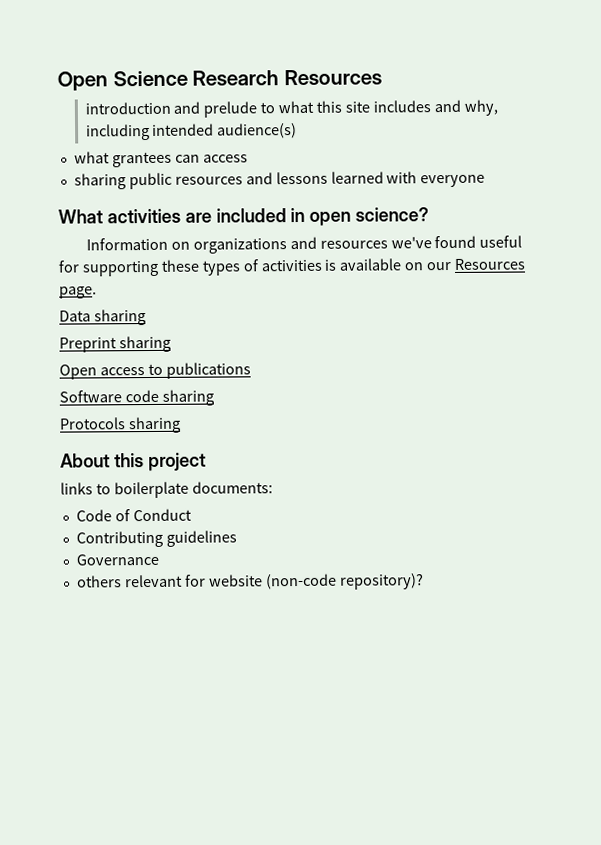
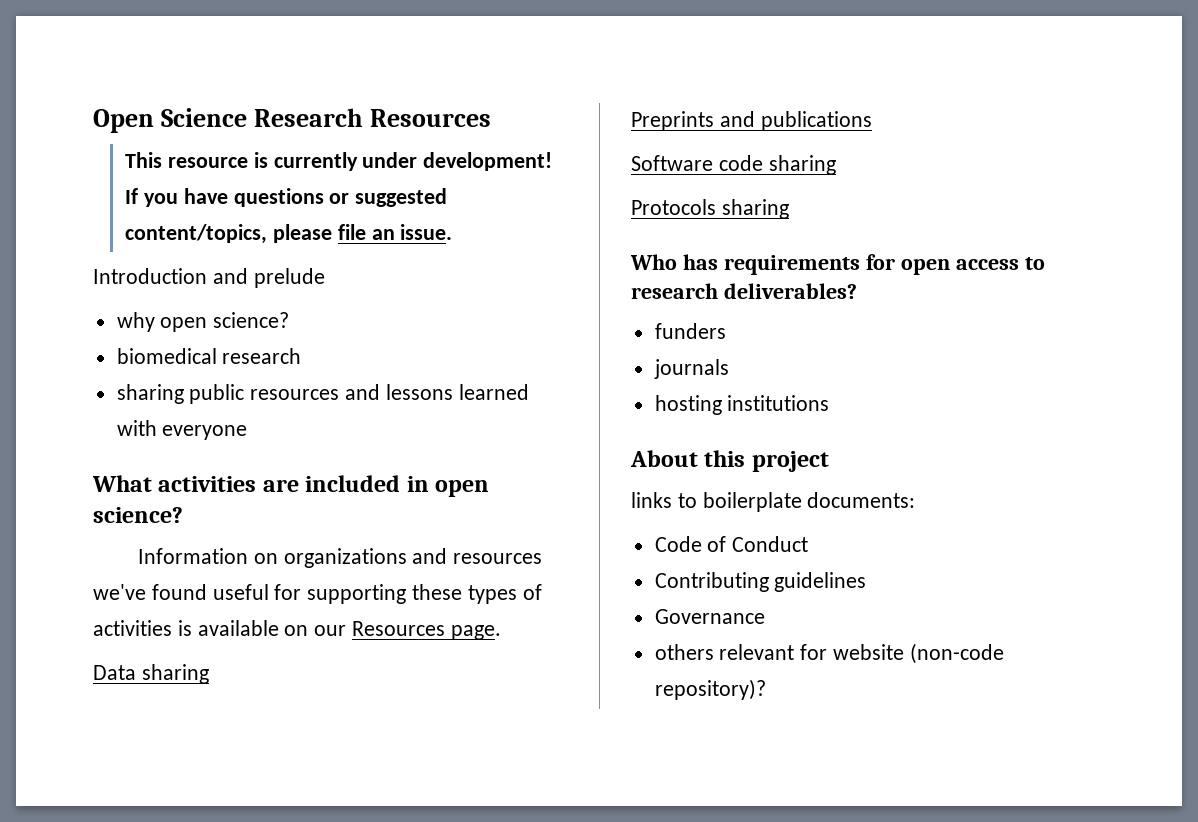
[84,99,498,118] [85,123,298,141] [73,151,248,168] introduction and prelude to what this site includes and why, including intended audience(s) // what grantees can access -> [125,152,553,171] [125,188,448,207] [125,224,453,244] [93,268,325,288] [116,312,290,332] [116,348,302,364] This resource is currently under development! If you have questions or suggested content/topics, please file an issue. // Introduction and prelude // why open science? // biomedical research
[59,335,171,353] [59,363,163,380] Preprint sharing // Open access to -> [631,111,755,131] Preprints and
(181, 425) none -> [630,254,1045,275] [631,283,857,299] [654,323,726,339] [653,359,729,379] [654,395,830,415] // Who has requirements for open access to research deliverables? // funders // journals // hosting institutions

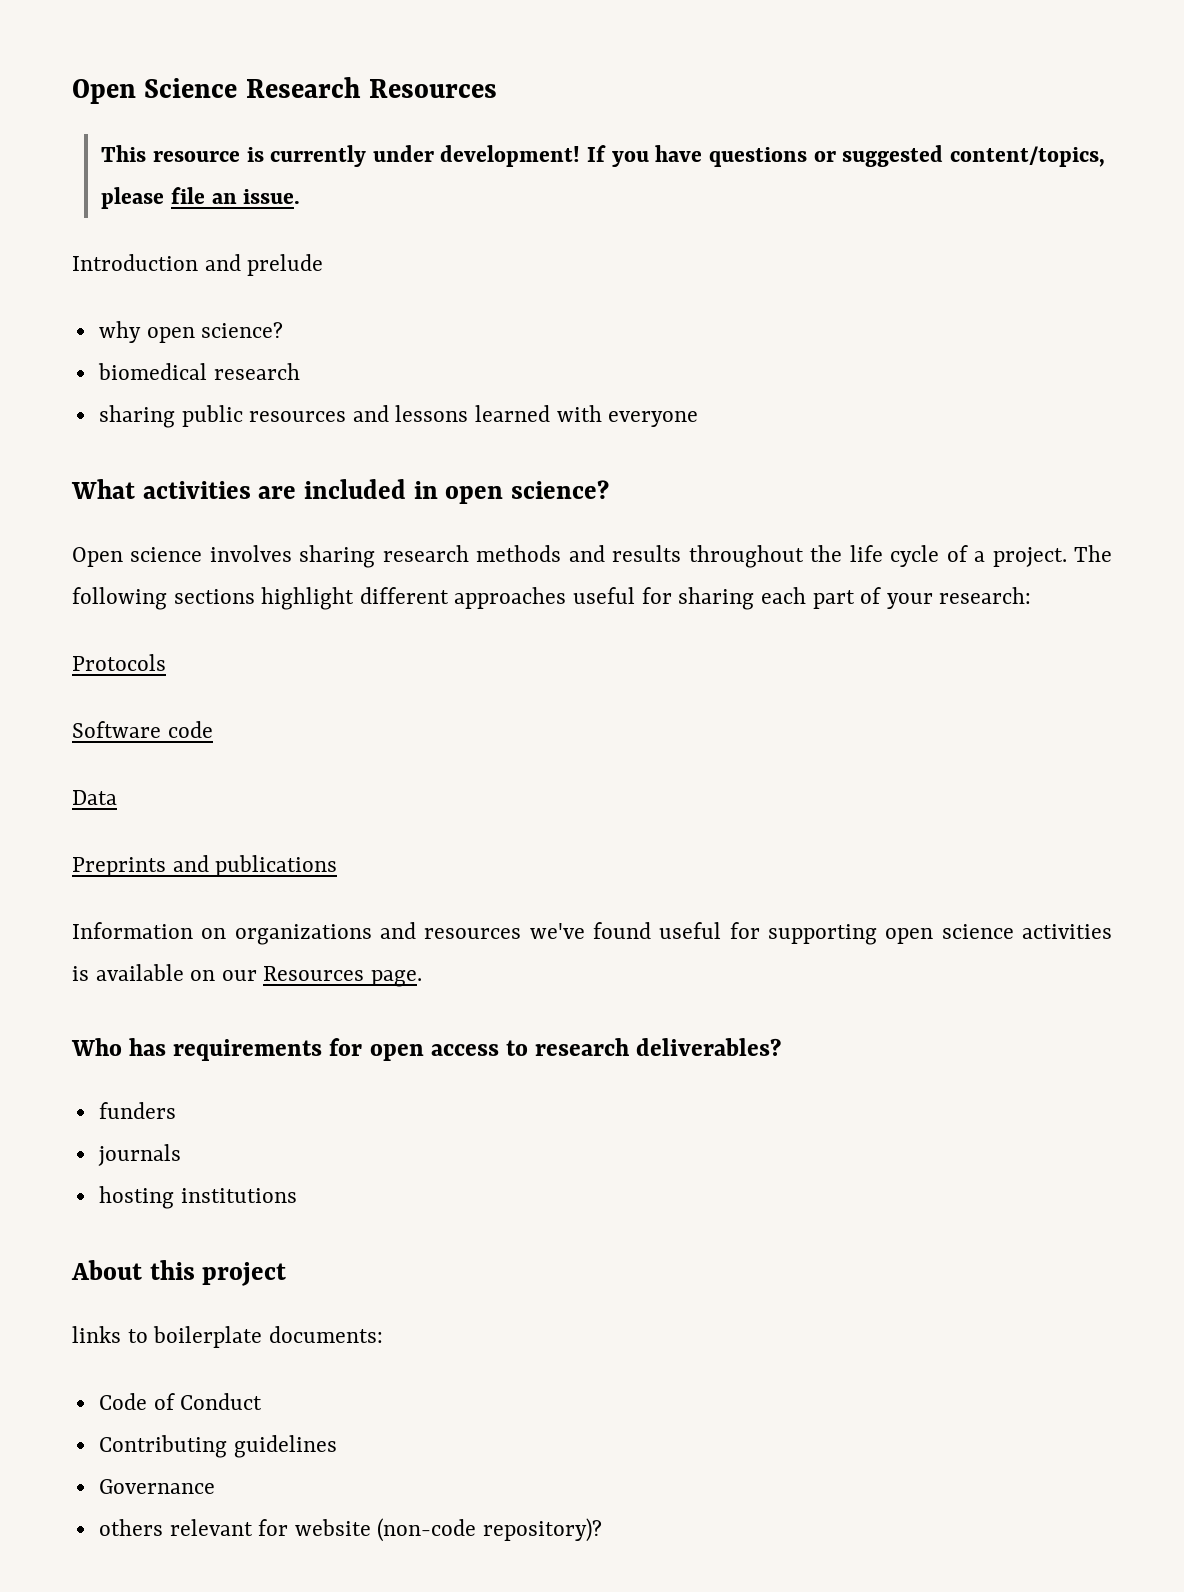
(183, 515) none -> [72,545,1113,568] [72,587,1032,610] [72,654,166,671] [72,721,213,738] [72,790,117,805] [72,855,338,877] // Open science involves sharing research methods and results throughout the life cycle of a project. The following sections highlight different approaches useful for sharing each part of your research: // Protocols // Software code // Data // Preprints and publications
[412,584,542,604] these types of -> [885,924,1014,944] open science
[93,664,209,684] [631,111,872,131] [631,155,836,175] [631,199,789,219] // Data sharing // Preprints and publications // Software code sharing // Protocols sharing -> (423, 978) none

